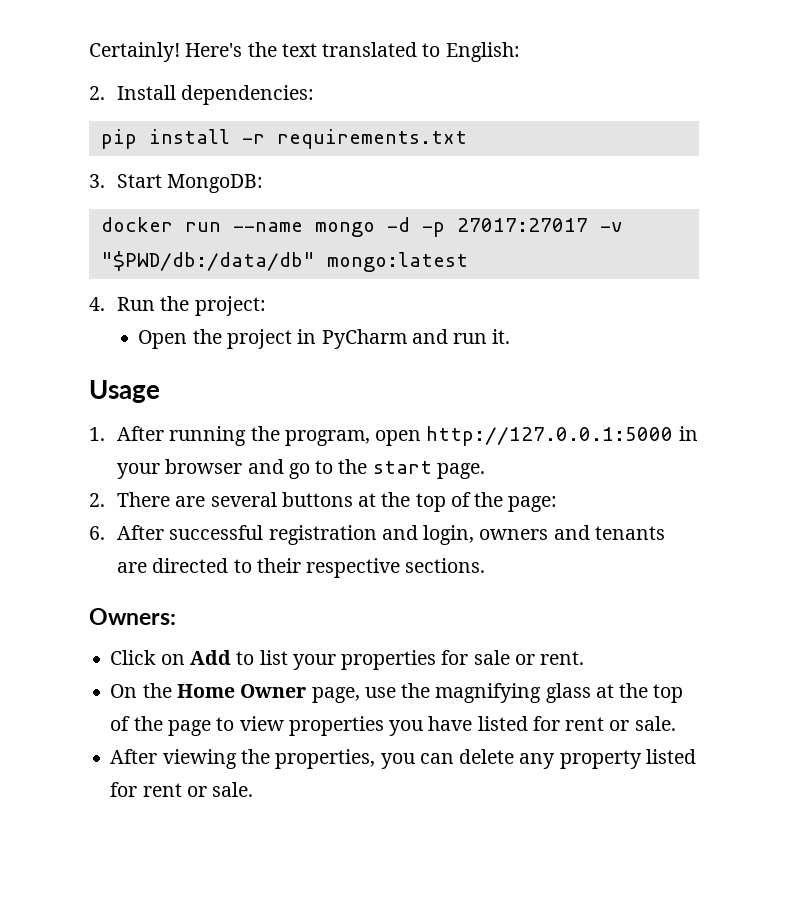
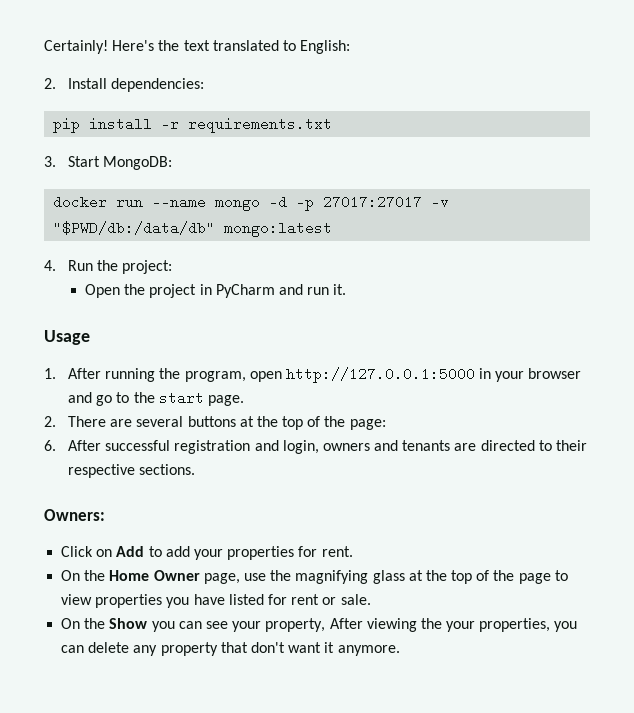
[259,650,288,665] list -> [165,546,190,557] add
[473,650,535,665] sale or -> (318, 551) none
(676, 723) none -> [61,618,326,632] On the Show you can see your property,
(270, 756) none -> [446,621,476,632] your
[645,749,696,764] [110,782,254,797] listed for rent or sale. -> [220,642,400,656] that don't want it anymore.

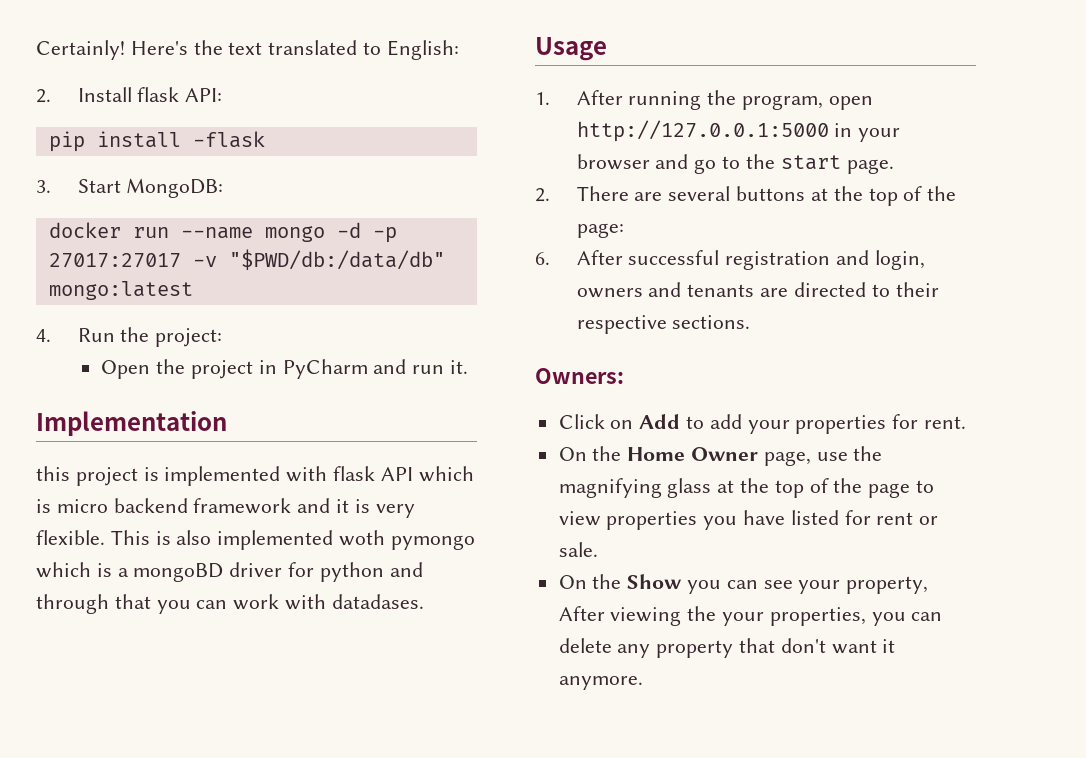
[111,78,205,92] dependencies: -> [137,87,223,102] flask API:
[161,117,333,133] -r requirements.txt -> [192,131,265,148] -flask
(347, 289) none -> [36,411,227,436] [36,466,474,486] [36,498,415,518] [36,530,475,550] [36,562,423,582] [36,594,424,614] // Implementation // this project is implemented with flask API which is micro backend framework and it is very flexible. This is also implemented woth pymongo which is a mongoBD driver for python and through that you can work with datadases.

